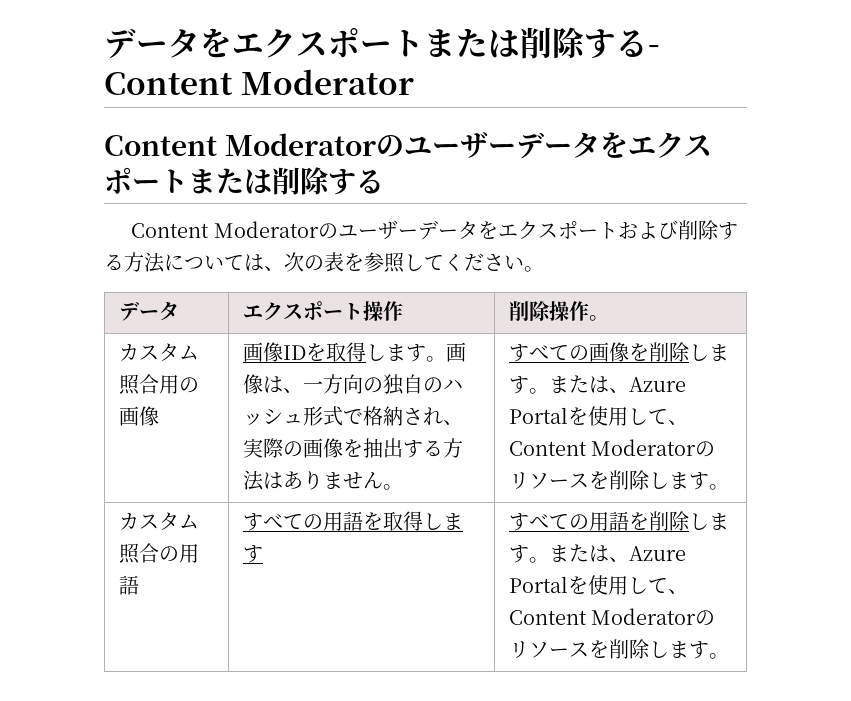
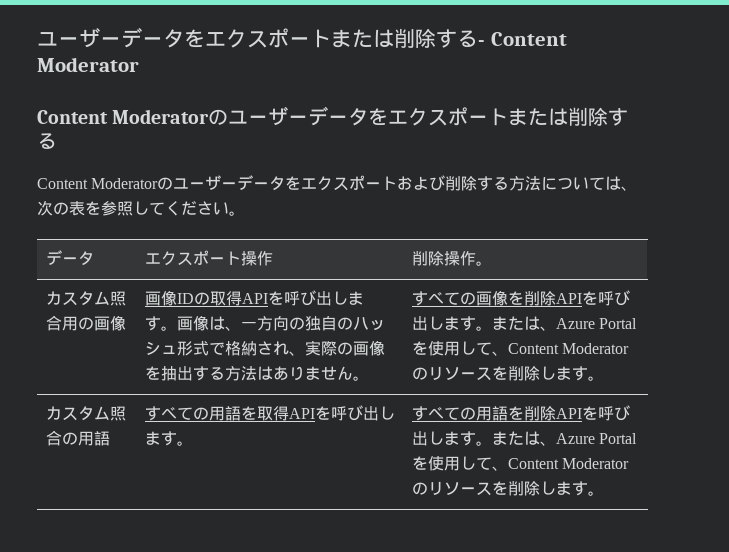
(104, 43) none -> [37,28,121,48] ユーザー
[305,342,366,362] を取得 -> [193,290,332,306] の取得APIを呼び出
(690, 352) none -> [555,290,630,306] [411,316,428,331] APIを呼び出
[422,513,463,530] [242,545,263,563] します -> [288,405,395,421] [144,431,193,446] APIを呼び出します。
(690, 521) none -> [555,405,630,421] [411,431,428,446] APIを呼び出

